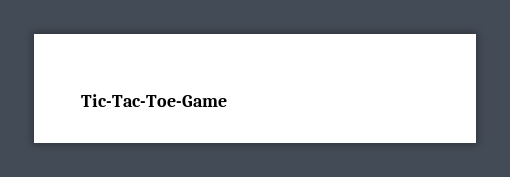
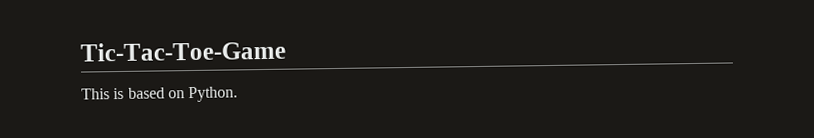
(227, 100) none -> [81,86,239,103] // This is based on Python.

